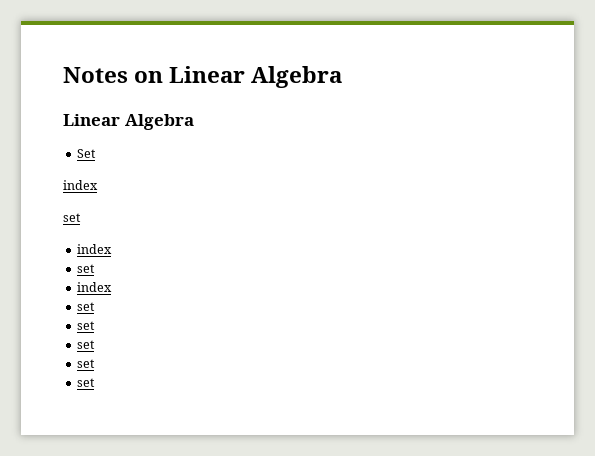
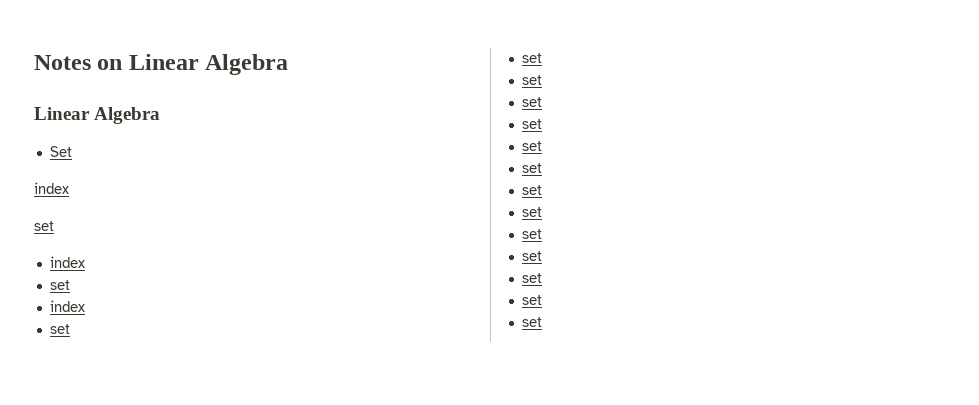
(95, 382) none -> [521,141,542,151] [521,163,542,173] [521,185,542,195] [521,207,542,217] [521,229,542,239] [521,251,542,261] [521,273,542,283] [521,295,542,305] [521,317,542,327] // set // set // set // set // set // set // set // set // set

